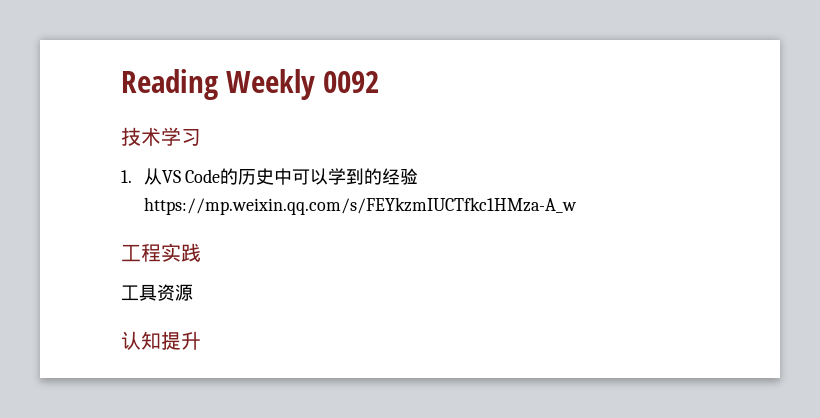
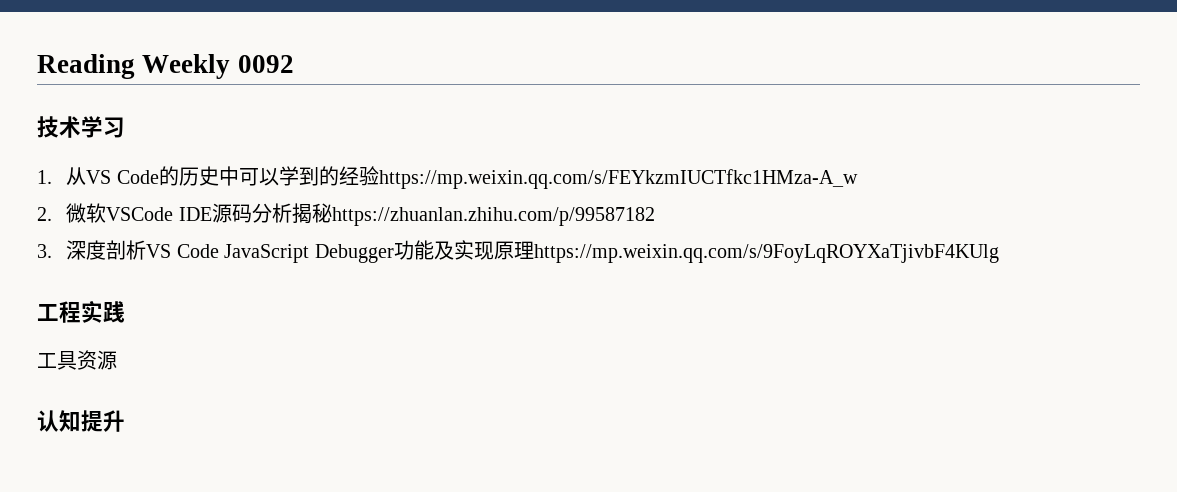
(577, 206) none -> [37,203,655,226] [37,240,999,263] // 2.微软VSCode IDE源码分析揭秘https://zhuanlan.zhihu.com/p/99587182 // 3.深度剖析VS Code JavaScript Debugger功能及实现原理https://mp.weixin.qq.com/s/9FoyLqROYXaTjivbF4KUlg

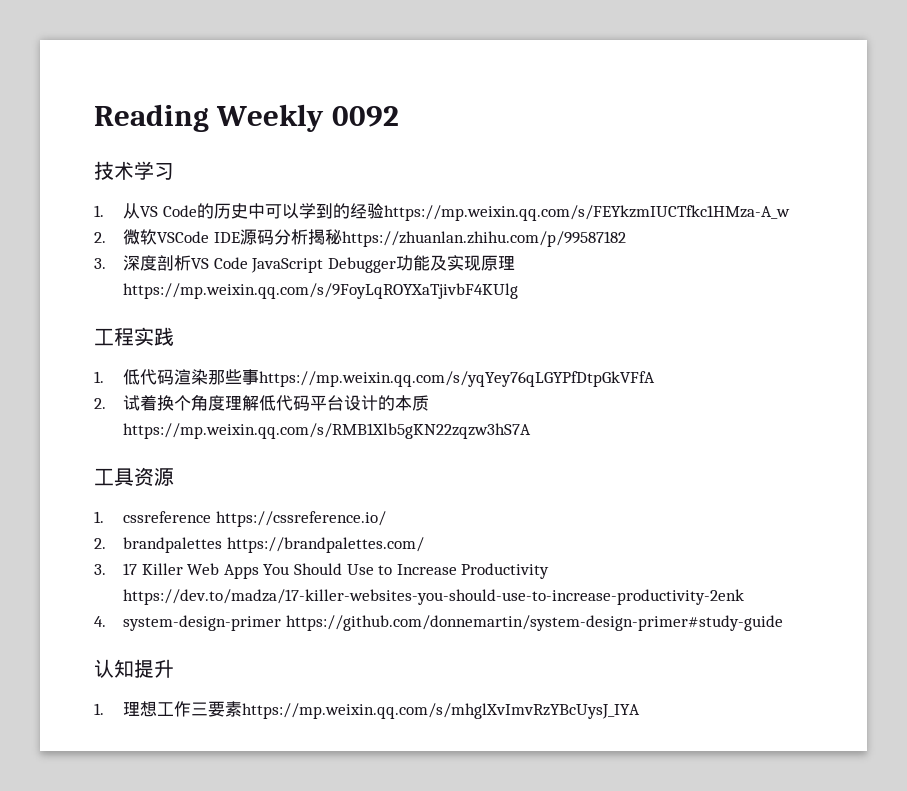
[37,350,117,370] [37,410,125,432] 工具资源 // 认知提升 -> [94,369,656,387] [94,394,430,411] [123,423,532,439] [94,467,174,487] [94,511,386,527] [94,537,424,553] [94,563,550,579] [123,589,745,605] [94,615,783,631] [94,659,174,678] [94,701,641,719] 1.低代码渲染那些事https://mp.weixin.qq.com/s/yqYey76qLGYPfDtpGkVFfA // 2.试着换个角度理解低代码平台设计的本质https://mp.weixin.qq.com/s/RMB1Xlb5gKN22zqzw3hS7A // 工具资源 // 1. cssreference https://cssreference.io/ // 2. brandpalettes https://brandpalettes.com/ // 3. 17 Killer Web Apps You Should Use to Increase Productivity https://dev.to/madza/17-killer-websites-you-should-use-to-increase-productivity-2enk // 4. system-design-primer https://github.com/donnemartin/system-design-primer#study-guide // 认知提升 // 1.理想工作三要素https://mp.weixin.qq.com/s/mhglXvImvRzYBcUysJ_IYA

